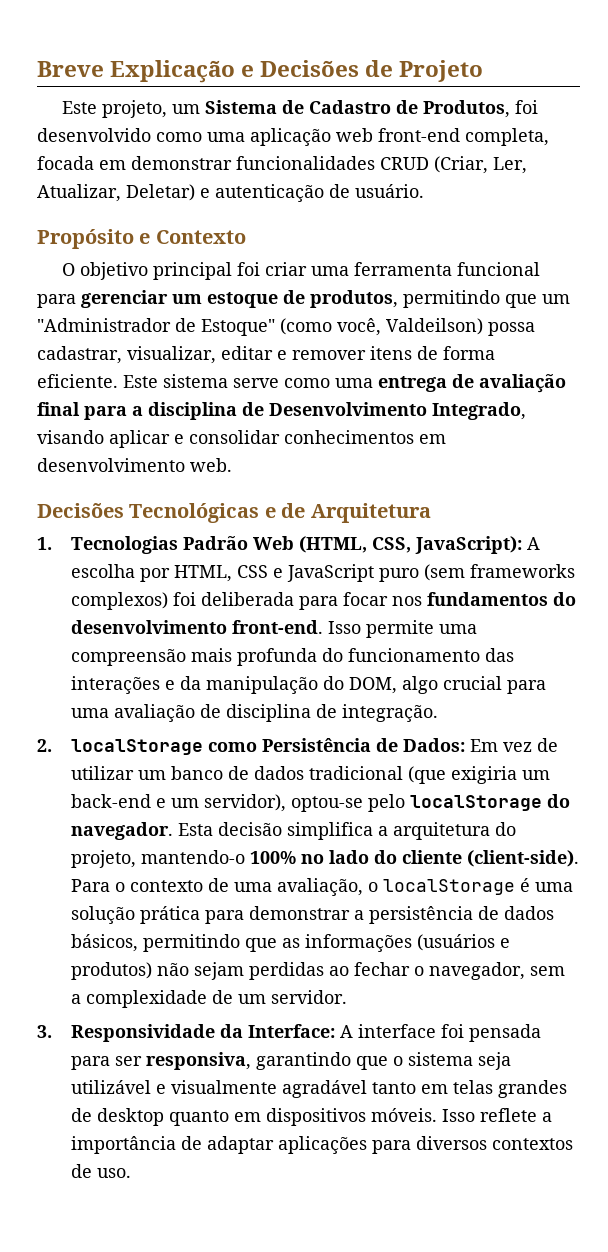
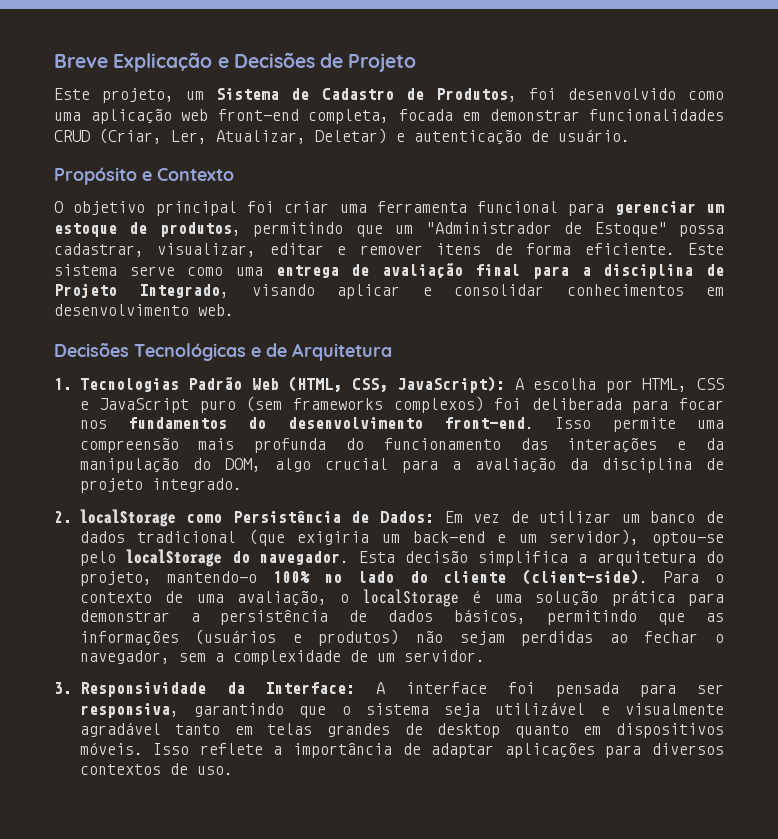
[280,318,483,336] (como você, Valdeilson) -> (667, 229) none
[269,402,427,416] Desenvolvimento -> [54,283,117,298] Projeto
[71,704,439,722] uma avaliação de disciplina de integração. -> [451,457,724,473] [79,478,242,493] a avaliação da disciplina de projeto integrado.

